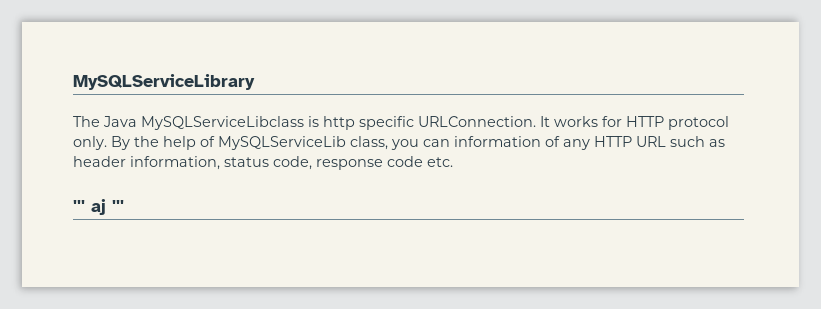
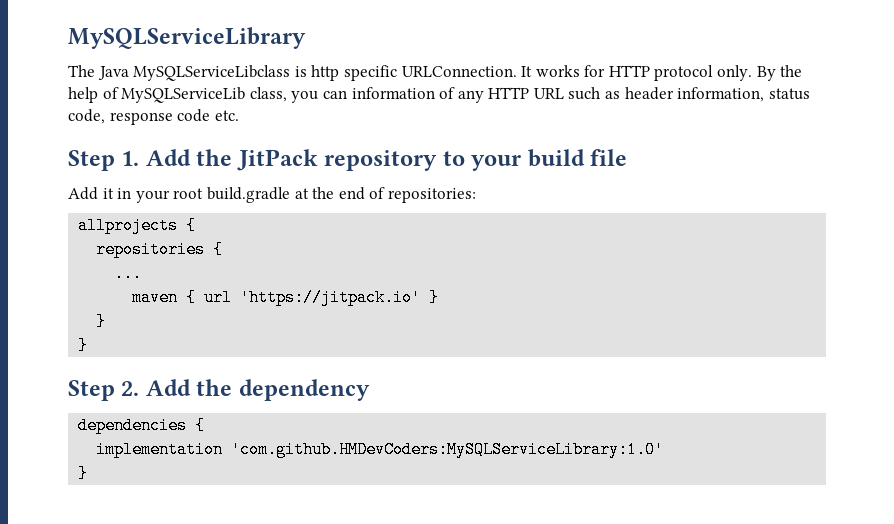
[73,199,124,215] ''' aj ''' -> [68,149,628,171] [68,187,476,203] [78,217,197,234] [96,241,224,258] [114,265,143,282] [132,289,440,306] [96,313,107,330] [78,337,89,354] [68,379,370,401] [78,417,206,434] [96,441,665,458] [78,465,89,482] Step 1. Add the JitPack repository to your build file // Add it in your root build.gradle at the end of repositories: // allprojects { // repositories { // ... // maven { url 'https://jitpack.io' } // } // } // Step 2. Add the dependency // dependencies { // implementation 'com.github.HMDevCoders:MySQLServiceLibrary:1.0' // }

